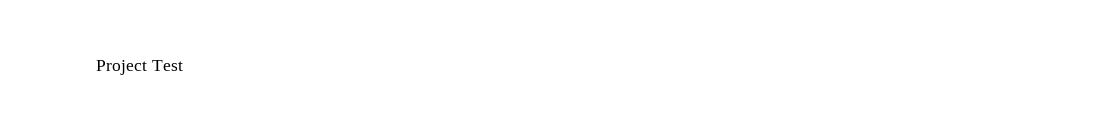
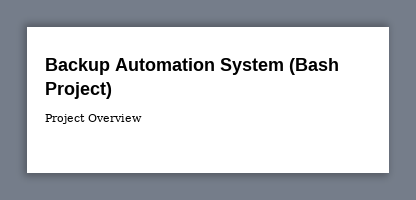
[96,60,183,75] Project Test -> [45,58,339,75] [45,82,112,99] [45,114,142,124] Backup Automation System (Bash Project) // Project Overview

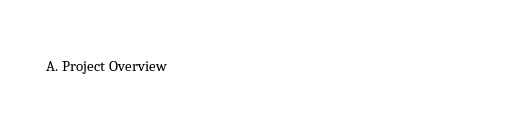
[45,58,339,75] [45,82,112,99] Backup Automation System (Bash Project) // -> [46,61,58,71] A.

